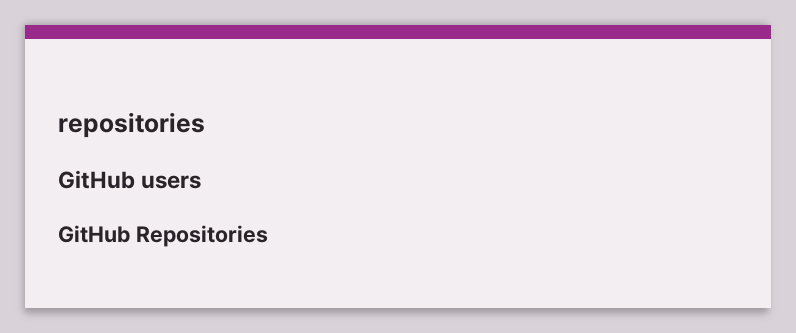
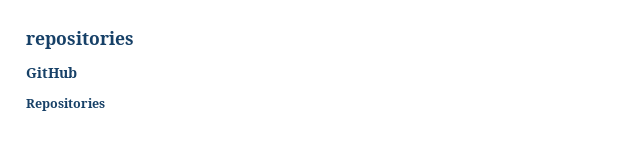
[141,175,202,189] [58,225,130,243] users // GitHub -> (77, 72) //

